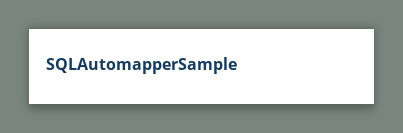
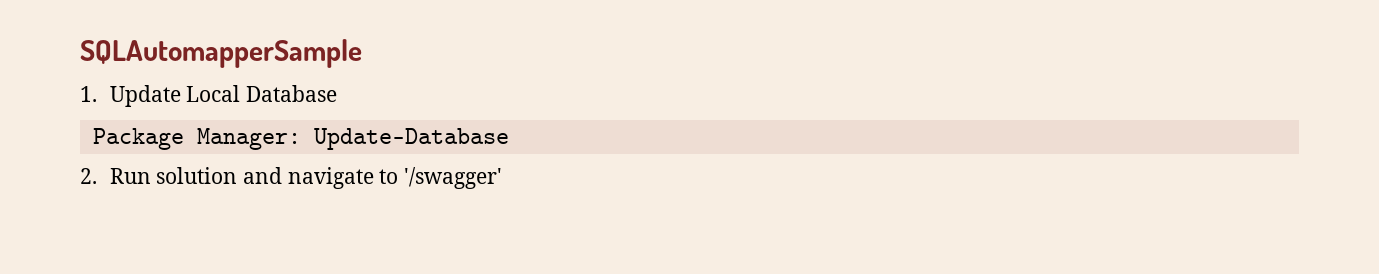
(237, 65) none -> [80,85,337,107] [92,128,509,150] [80,167,502,189] // 1. Update Local Database // Package Manager: Update-Database // 2. Run solution and navigate to '/swagger'

